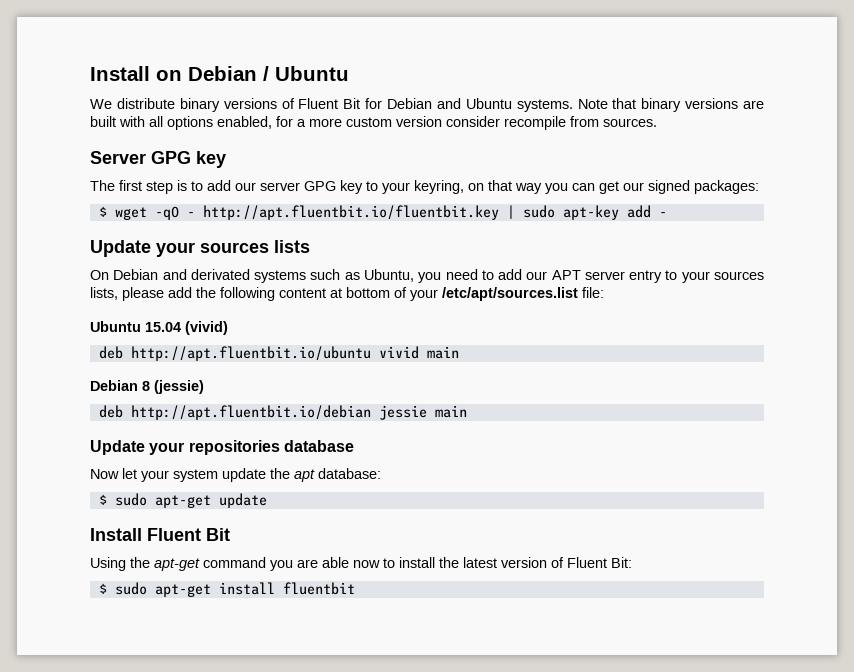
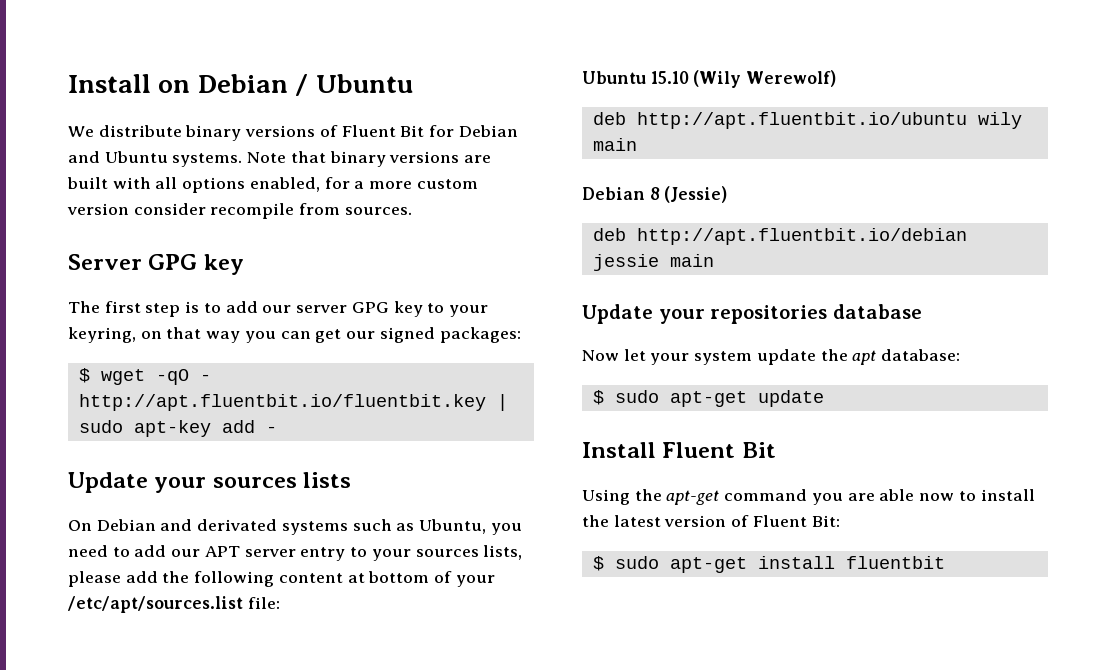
[145,321,228,335] 15.04 (vivid) -> [650,70,837,88] 15.10 (Wily Werewolf)
[378,346,419,359] vivid -> [977,112,1022,129] wily
[154,380,204,394] (jessie) -> [664,186,728,203] (Jessie)

